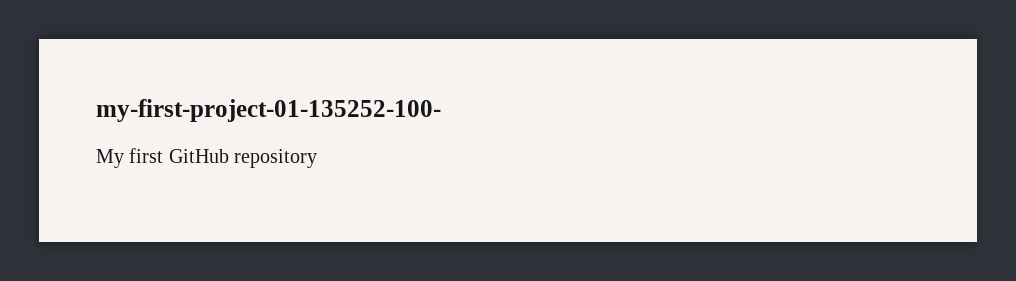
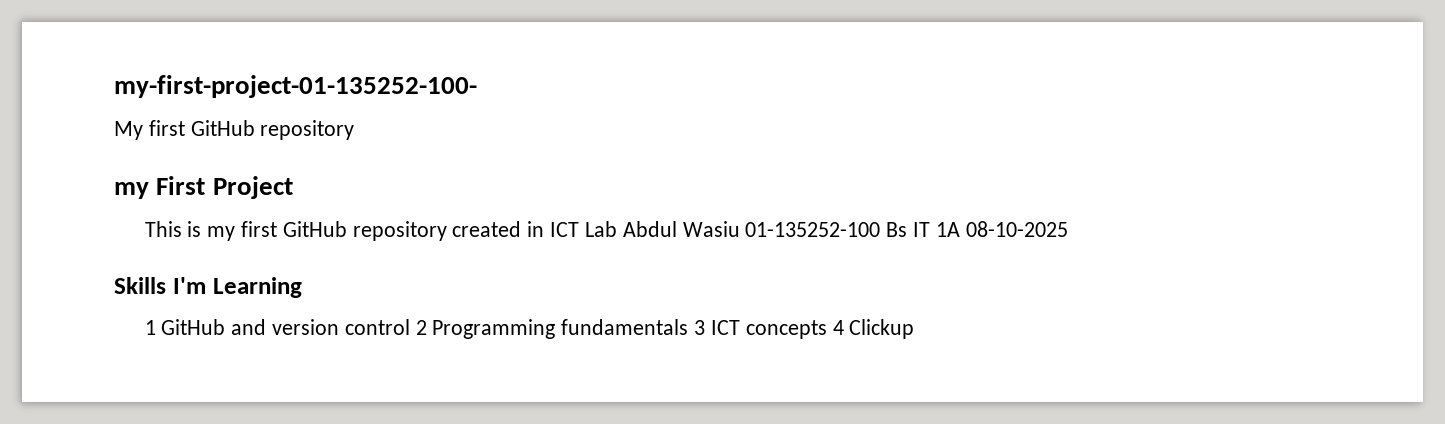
(318, 158) none -> [114,176,293,199] [144,221,1068,241] [114,277,302,298] [144,319,915,339] // my First Project // This is my first GitHub repository created in ICT Lab Abdul Wasiu 01-135252-100 Bs IT 1A 08-10-2025 // Skills I'm Learning // 1 GitHub and version control 2 Programming fundamentals 3 ICT concepts 4 Clickup

